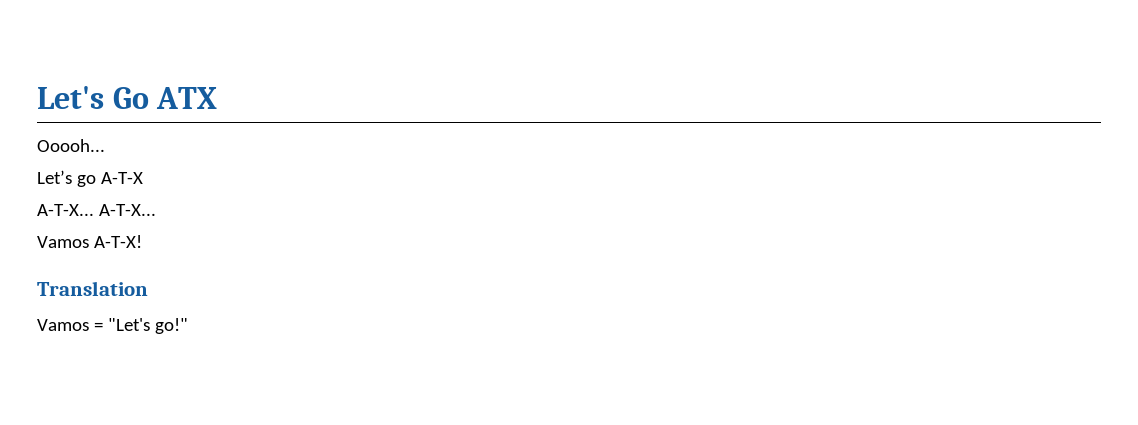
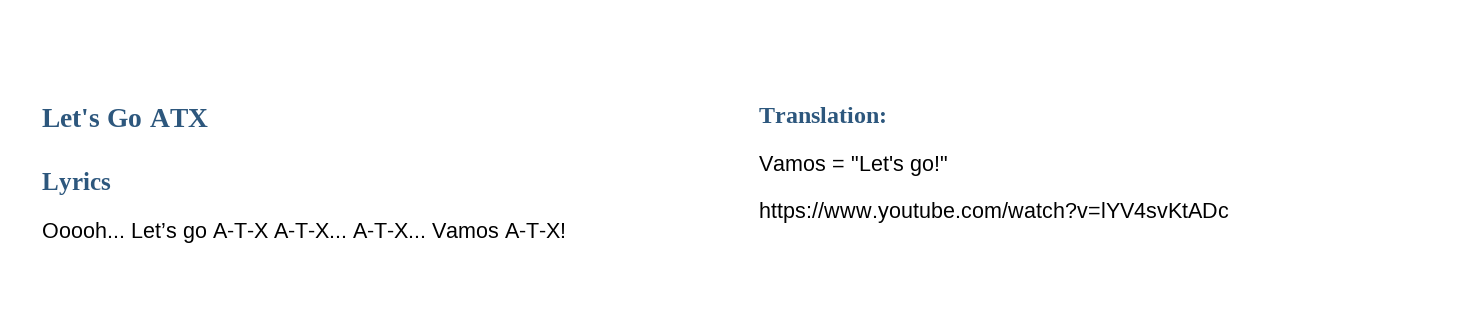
(218, 98) none -> [42,172,111,195] // Lyrics
(105, 145) // -> (125, 230) none
(143, 178) // -> (268, 230) none
(156, 210) // -> (426, 230) none
[37,281,148,296] Translation -> [759,107,887,123] Translation:
(188, 326) none -> [759,202,1229,223] // https://www.youtube.com/watch?v=lYV4svKtADc

